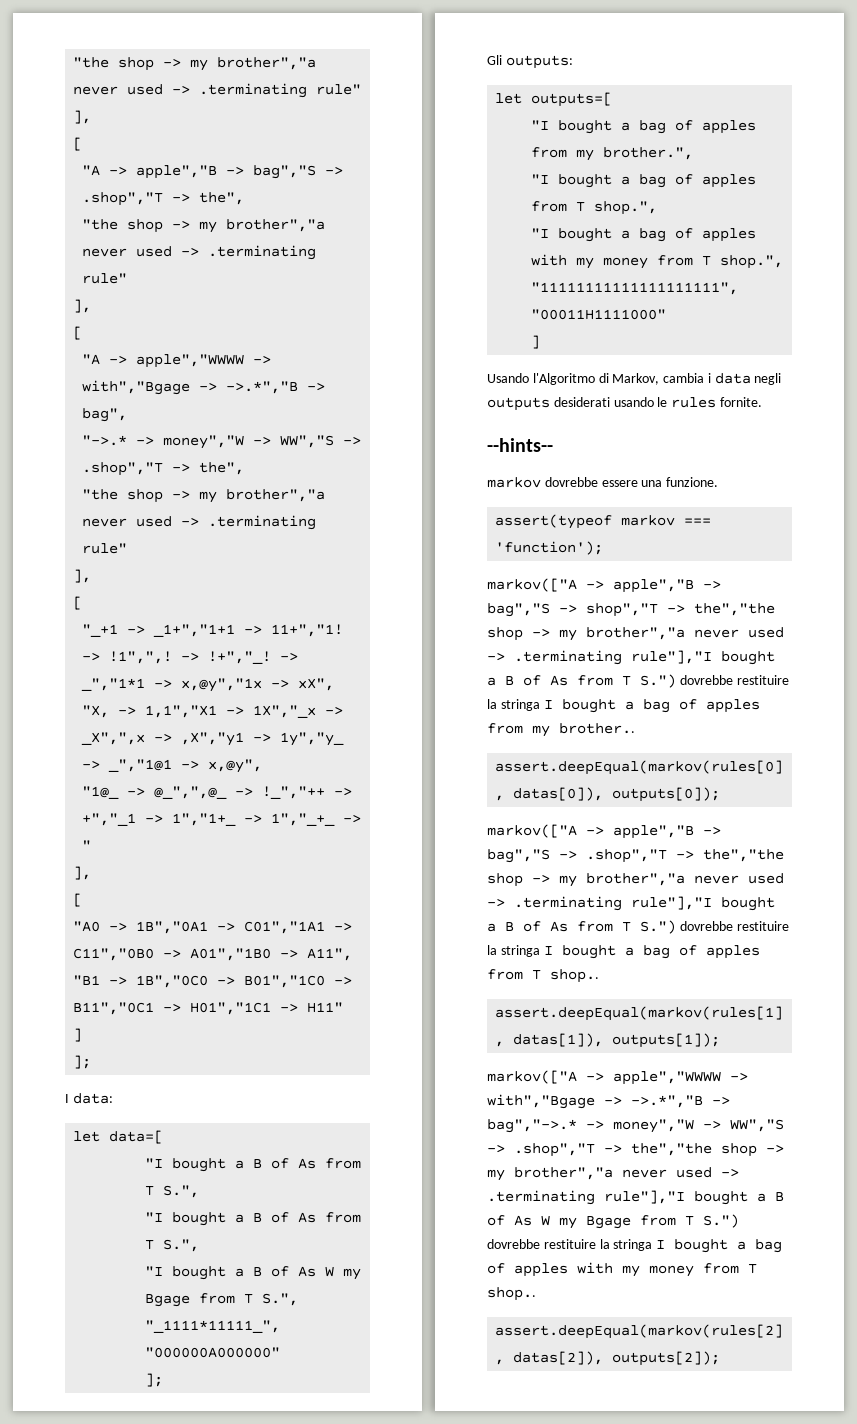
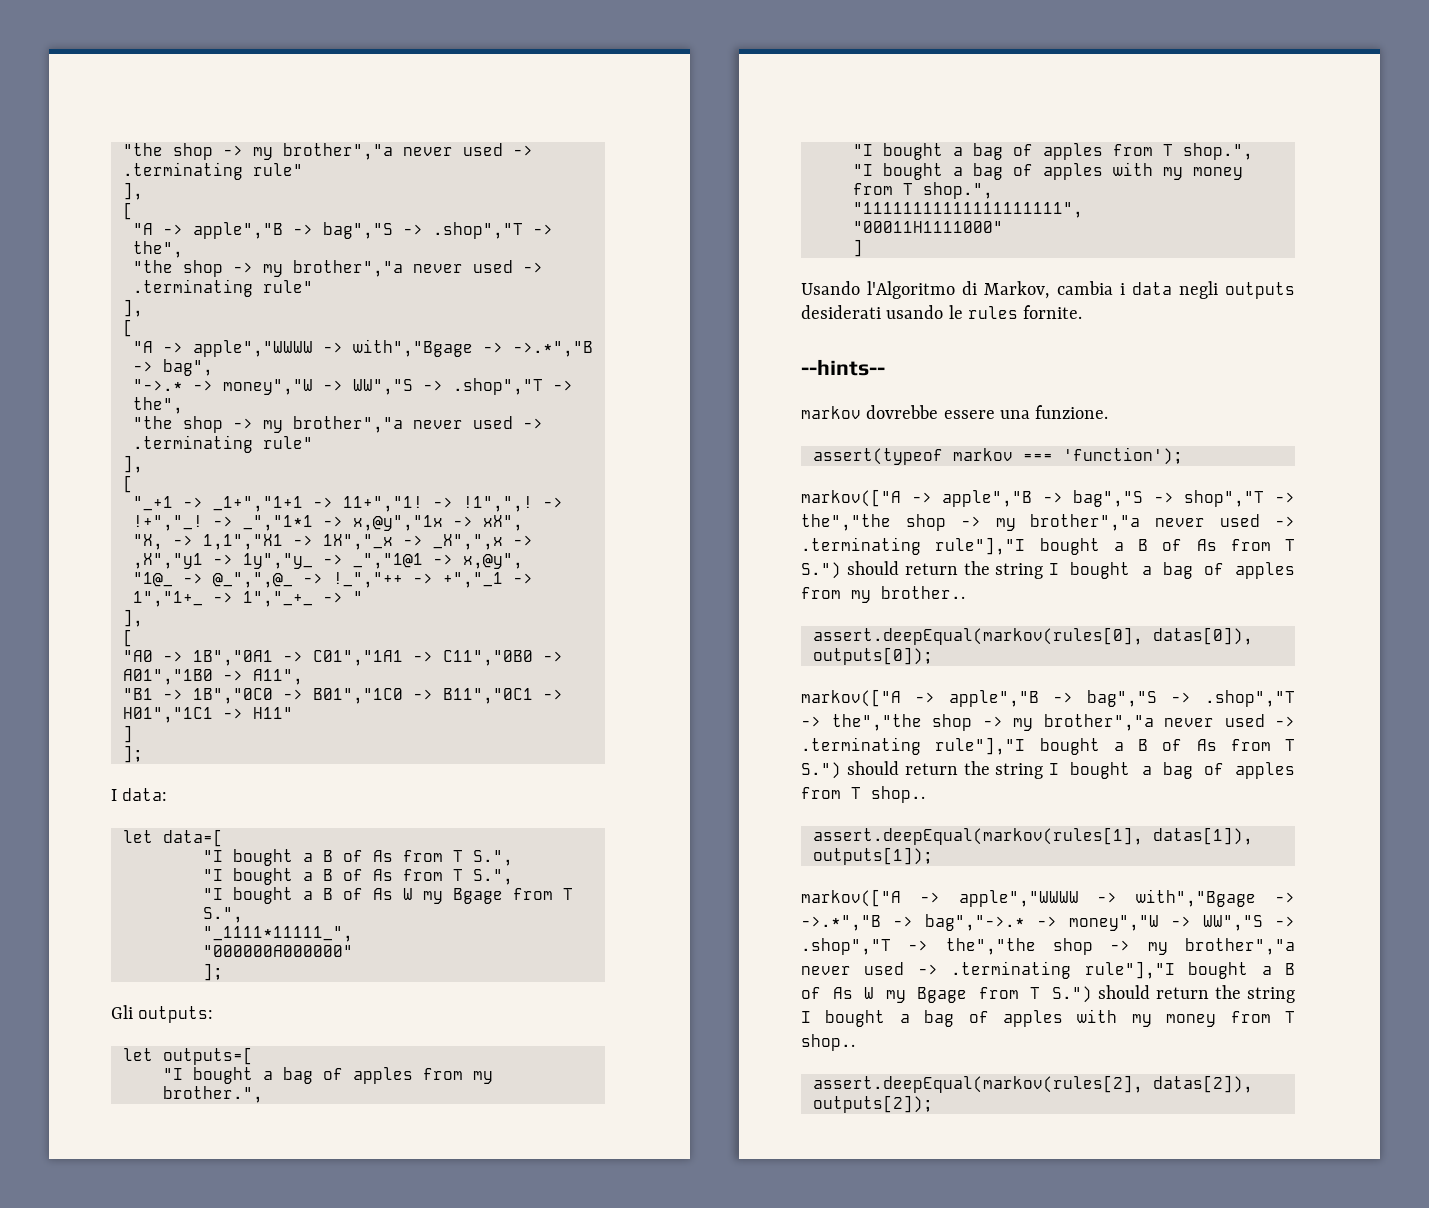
[679,675,789,685] [487,699,540,711] dovrebbe restituire la stringa -> [846,561,1044,579] should return the string
[679,921,789,931] [487,945,540,957] dovrebbe restituire la stringa -> [846,761,1044,779] should return the string
[487,1239,653,1251] dovrebbe restituire la stringa -> [1097,985,1295,1003] should return the string

